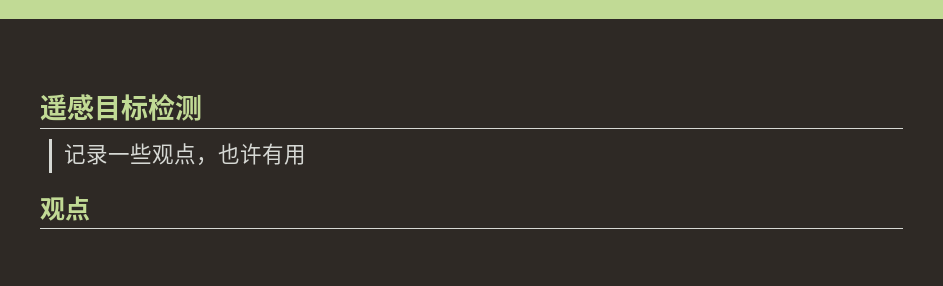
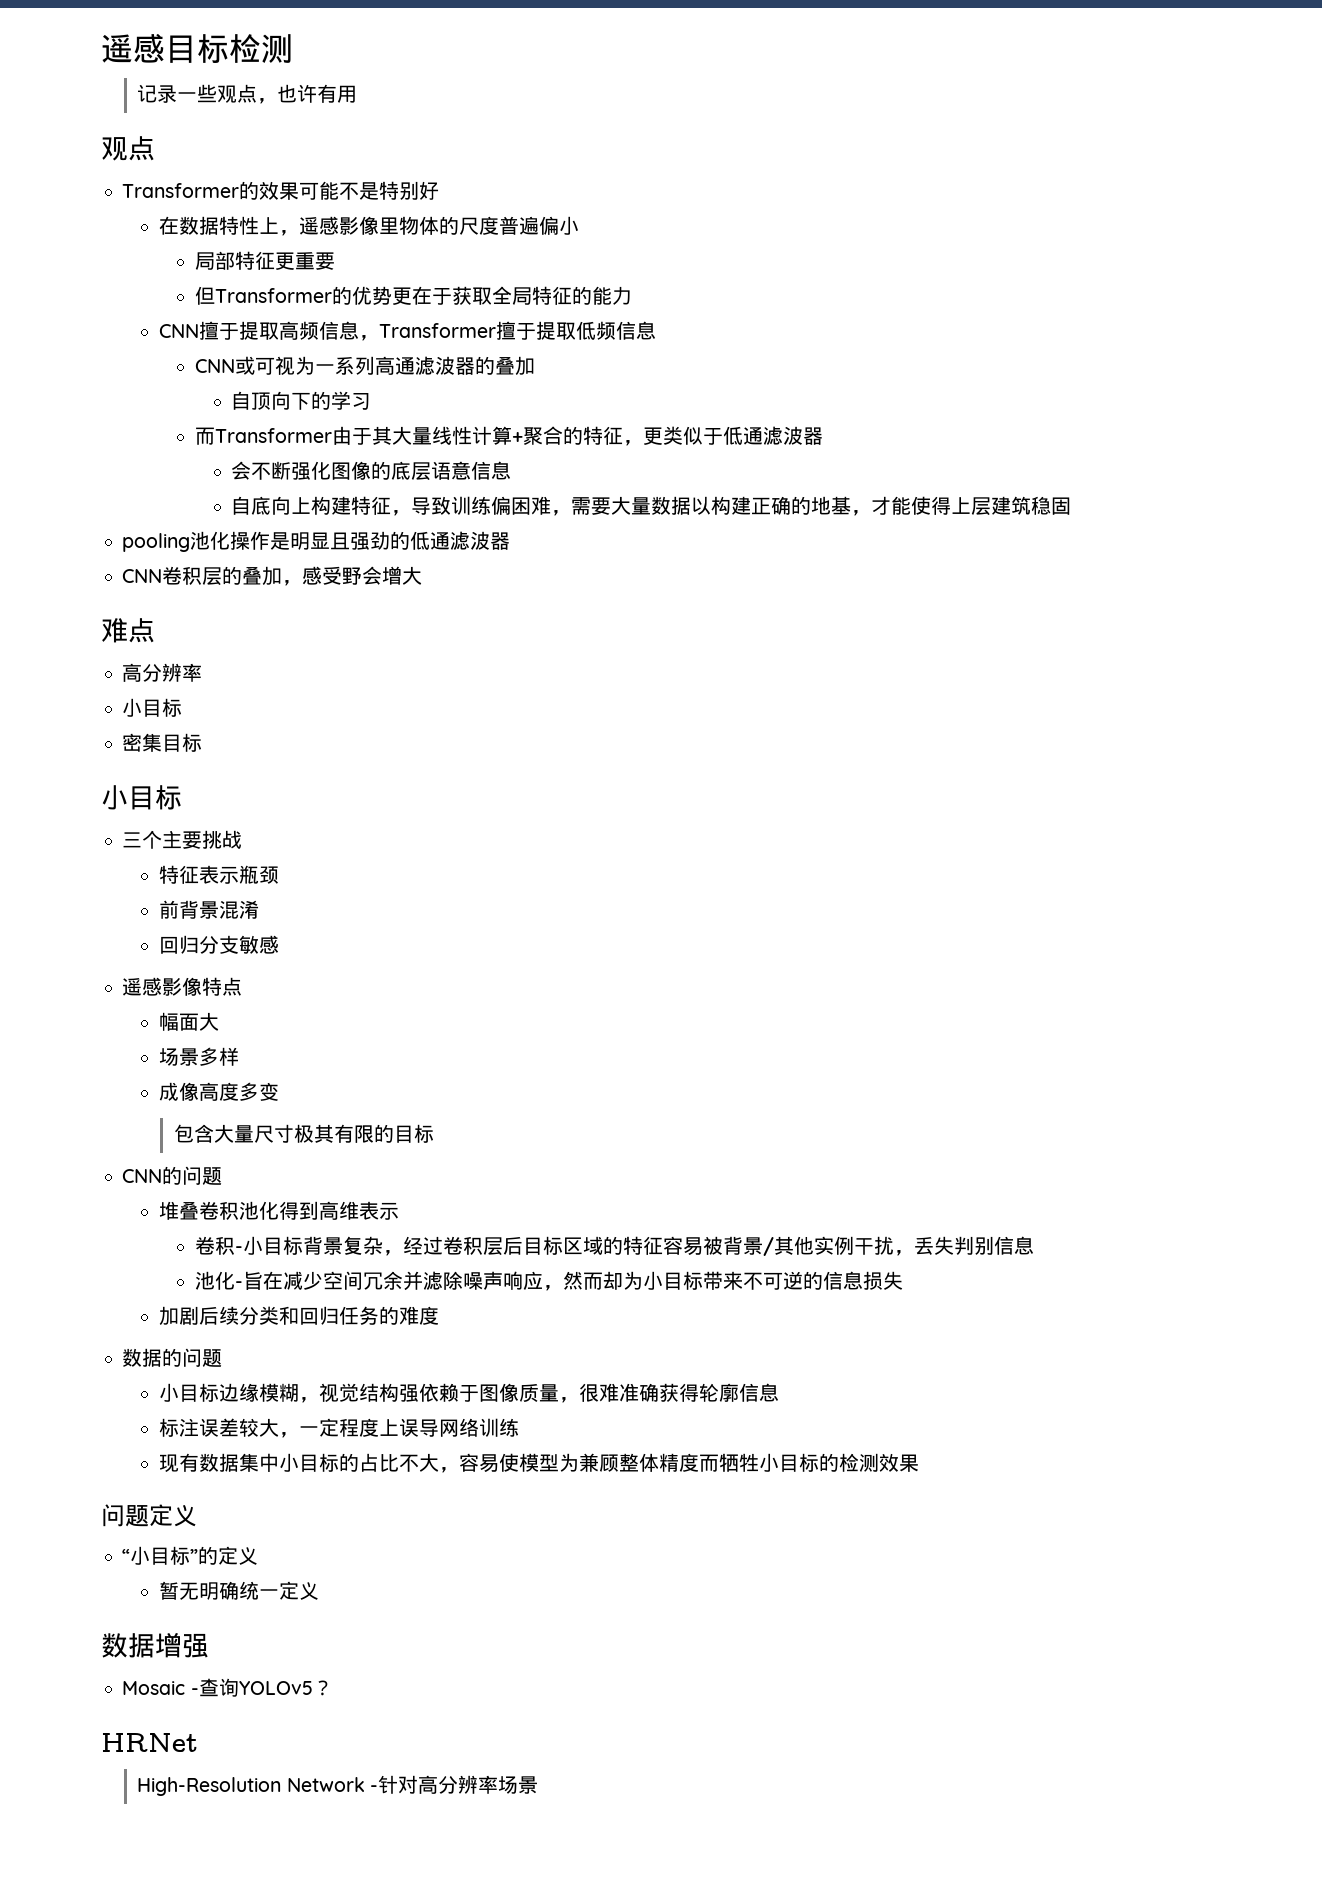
(90, 208) none -> [122,181,440,200] [158,216,579,236] [194,251,335,270] [194,286,632,305] [158,321,656,341] [194,356,535,376] [231,391,372,410] [194,426,823,446] [231,461,512,481] [231,496,1072,516] [122,531,511,552] [122,566,423,586] [101,618,155,643] [122,663,203,682] [122,698,183,717] [122,733,203,752] [101,785,182,810] [122,830,243,849] [158,865,279,884] [158,900,259,919] [158,935,279,954] [122,977,243,996] [158,1012,219,1031] [158,1047,239,1066] [158,1082,279,1101] [173,1124,434,1143] [122,1166,223,1185] [158,1201,399,1220] [194,1236,1034,1256] [194,1271,903,1291] [158,1306,439,1326] [122,1348,223,1367] [158,1383,779,1403] [158,1418,519,1438] [158,1453,919,1473] [101,1504,197,1527] [122,1546,259,1565] [158,1581,319,1600] [101,1632,209,1658] [122,1678,333,1697] [101,1733,198,1752] [137,1775,538,1796] // Transformer的效果可能不是特别好 // 在数据特性上，遥感影像里物体的尺度普遍偏小 // 局部特征更重要 // 但Transformer的优势更在于获取全局特征的能力 // CNN擅于提取高频信息，Transformer擅于提取低频信息 // CNN或可视为一系列高通滤波器的叠加 // 自顶向下的学习 // 而Transformer由于其大量线性计算+聚合的特征，更类似于低通滤波器 // 会不断强化图像的底层语意信息 // 自底向上构建特征，导致训练偏困难，需要大量数据以构建正确的地基，才能使得上层建筑稳固 // pooling池化操作是明显且强劲的低通滤波器 // CNN卷积层的叠加，感受野会增大 // 难点 // 高分辨率 // 小目标 // 密集目标 // 小目标 // 三个主要挑战 // 特征表示瓶颈 // 前背景混淆 // 回归分支敏感 // 遥感影像特点 // 幅面大 // 场景多样 // 成像高度多变 // 包含大量尺寸极其有限的目标 // CNN的问题 // 堆叠卷积池化得到高维表示 // 卷积-小目标背景复杂，经过卷积层后目标区域的特征容易被背景/其他实例干扰，丢失判别信息 // 池化-旨在减少空间冗余并滤除噪声响应，然而却为小目标带来不可逆的信息损失 // 加剧后续分类和回归任务的难度 // 数据的问题 // 小目标边缘模糊，视觉结构强依赖于图像质量，很难准确获得轮廓信息 // 标注误差较大，一定程度上误导网络训练 // 现有数据集中小目标的占比不大，容易使模型为兼顾整体精度而牺牲小目标的检测效果 // 问题定义 // “小目标”的定义 // 暂无明确统一定义 // 数据增强 // Mosaic -查询YOLOv5？ // HRNet // High-Resolution Network -针对高分辨率场景

